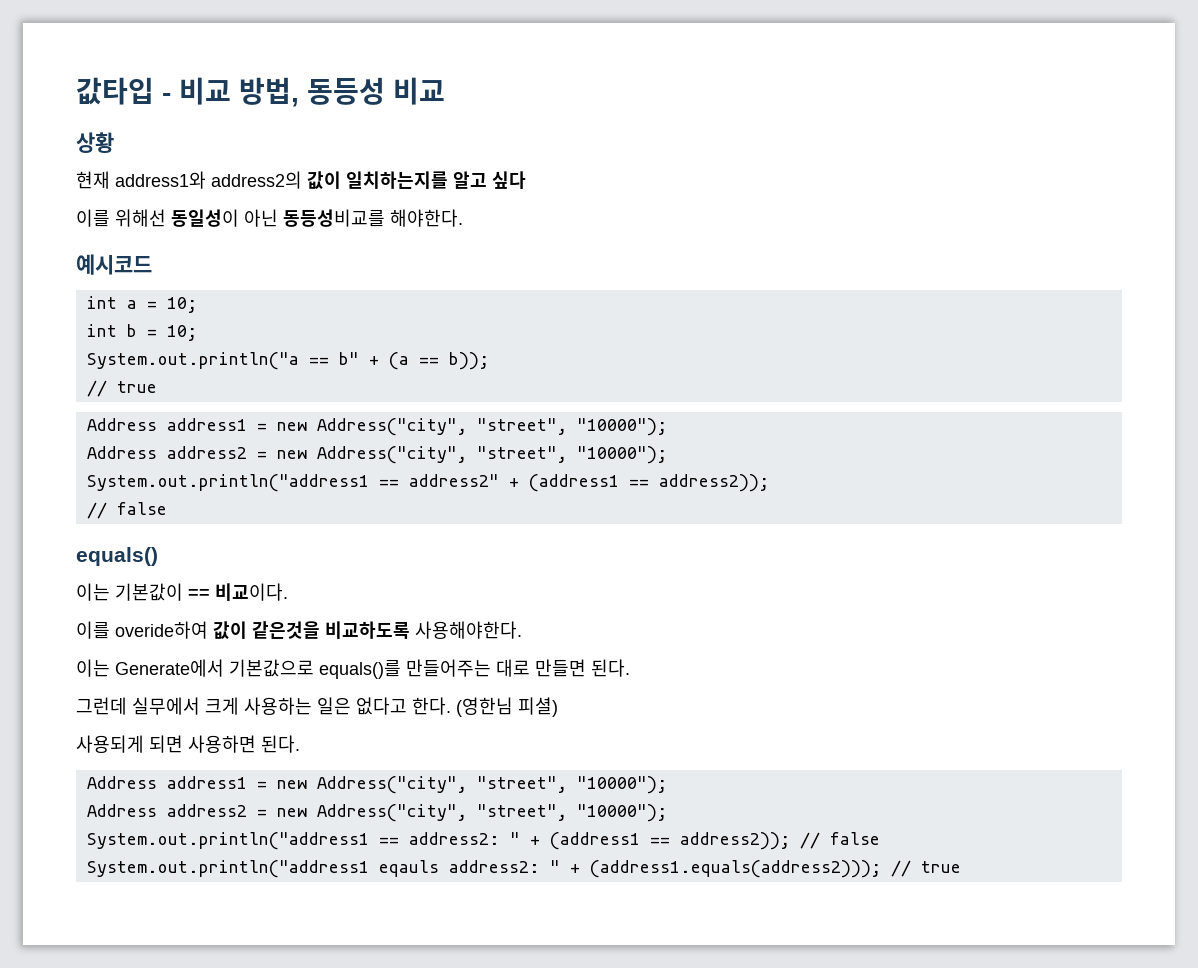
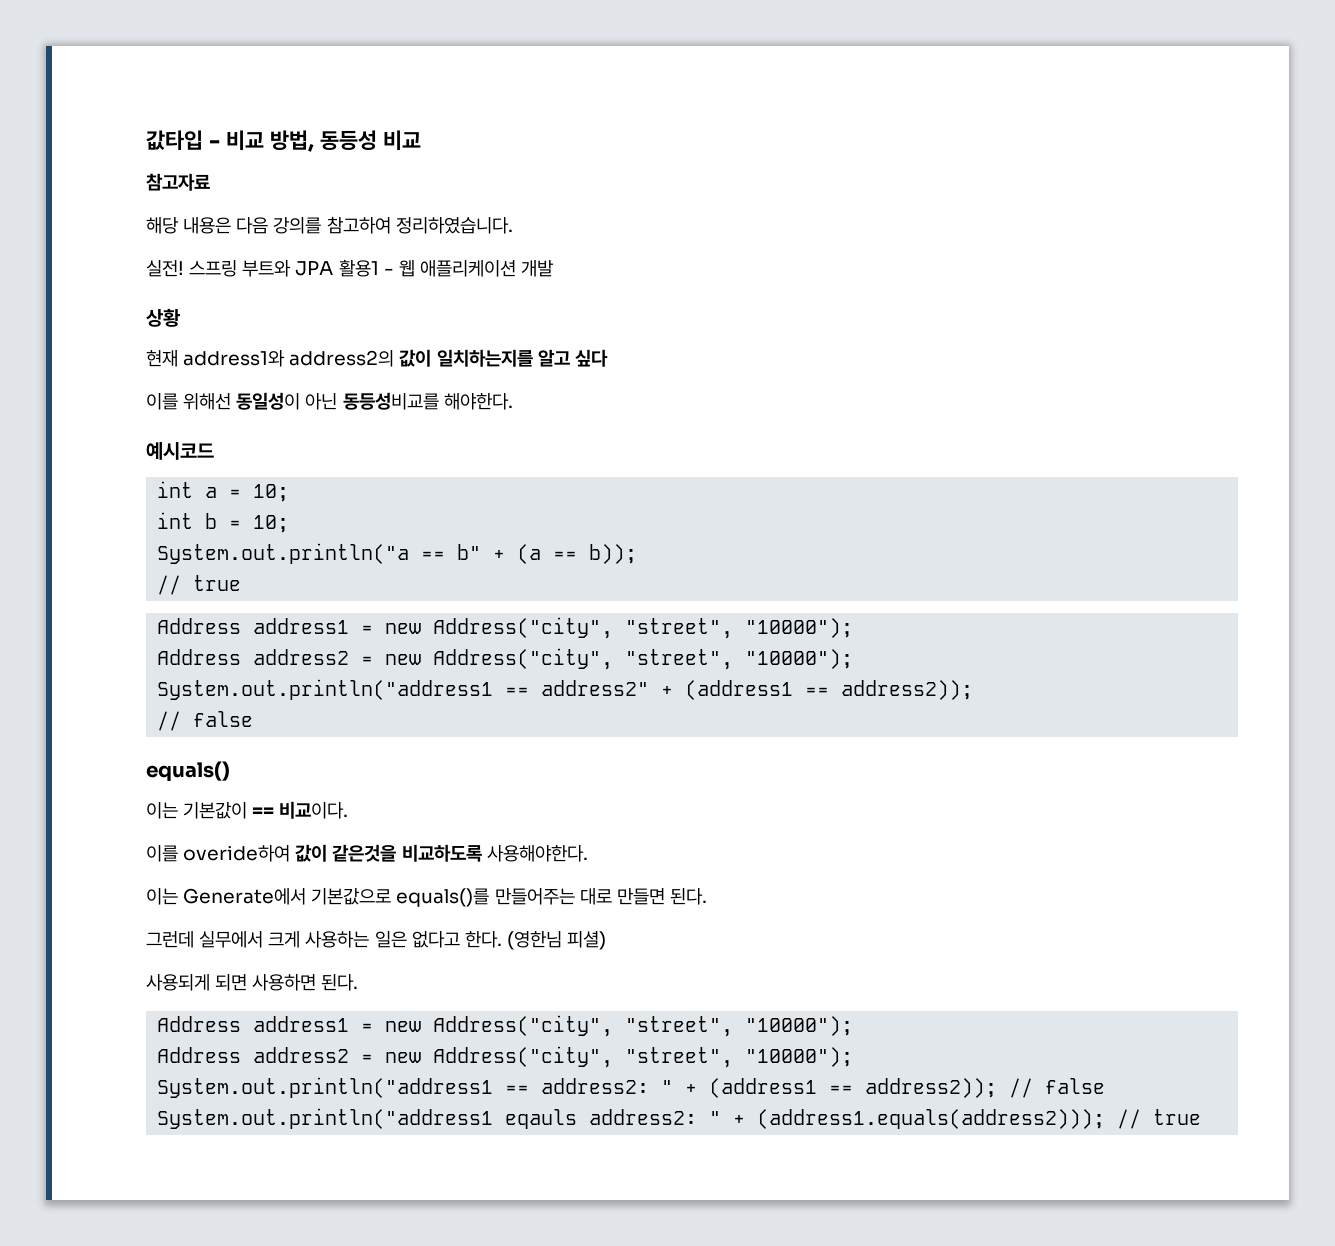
(445, 91) none -> [146,173,210,191] [146,216,513,234] [146,259,555,277] // 참고자료 // 해당 내용은 다음 강의를 참고하여 정리하였습니다. // 실전! 스프링 부트와 JPA 활용1 - 웹 애플리케이션 개발

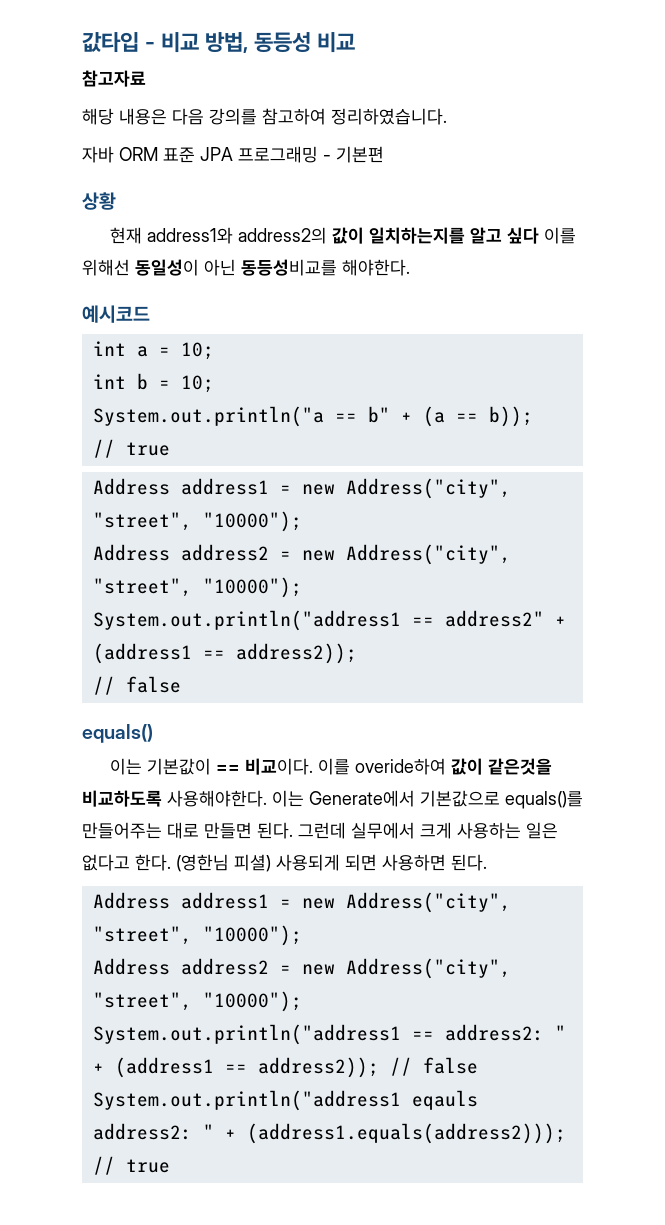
[146,259,555,277] 실전! 스프링 부트와 JPA 활용1 - 웹 애플리케이션 개발 -> [82,146,384,163] 자바 ORM 표준 JPA 프로그래밍 - 기본편
(608, 358) // -> (539, 235) none
(349, 810) // -> (313, 766) none
(588, 853) // -> (267, 798) none
(707, 896) // -> (293, 830) none
(607, 940) // -> (271, 863) none

